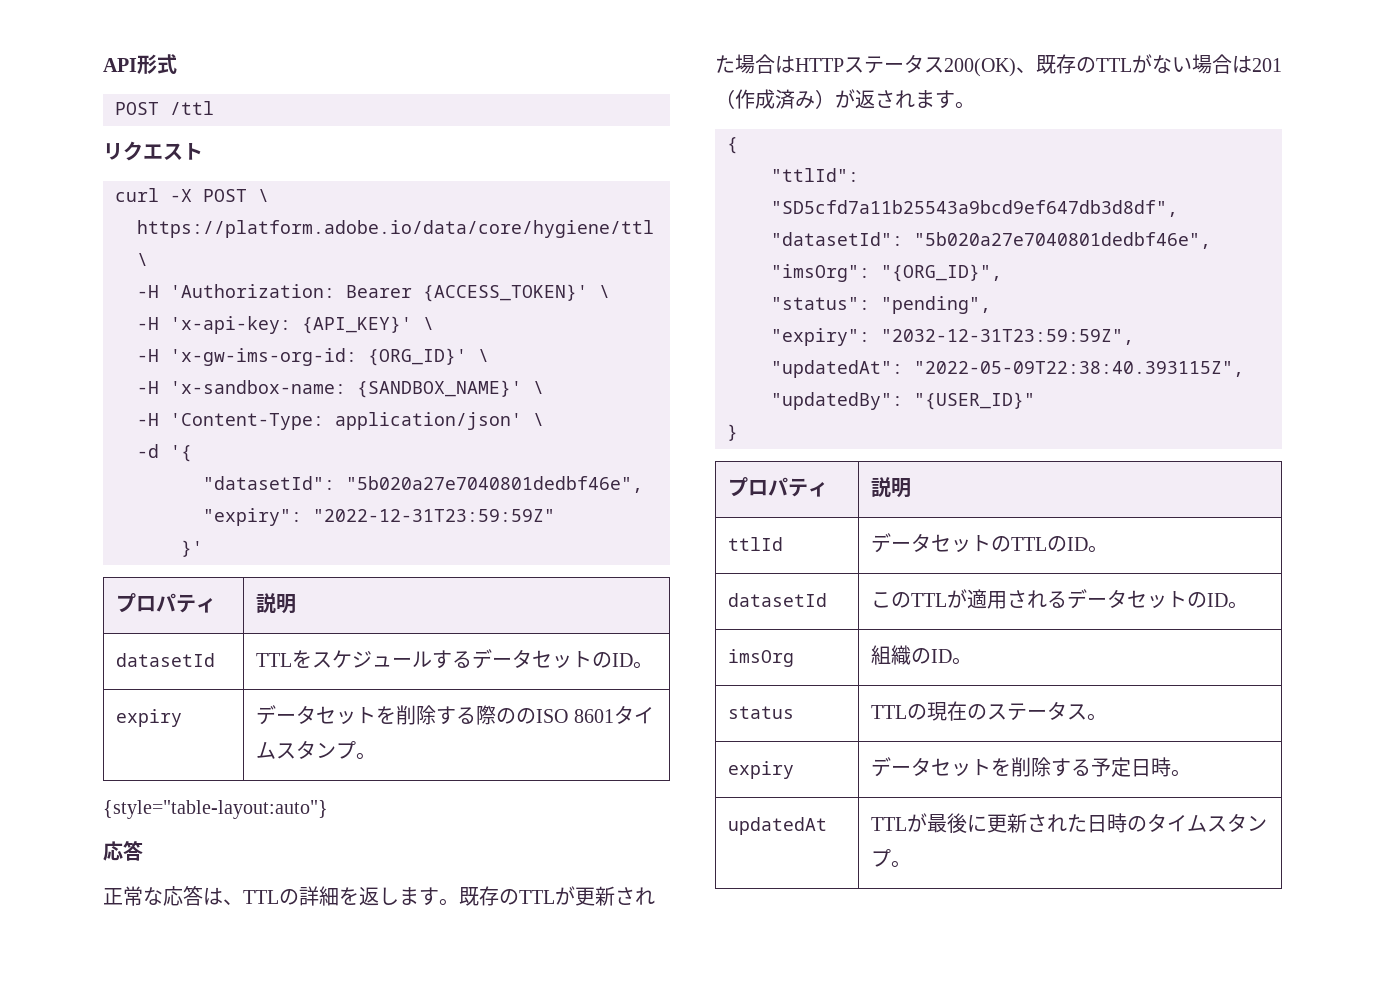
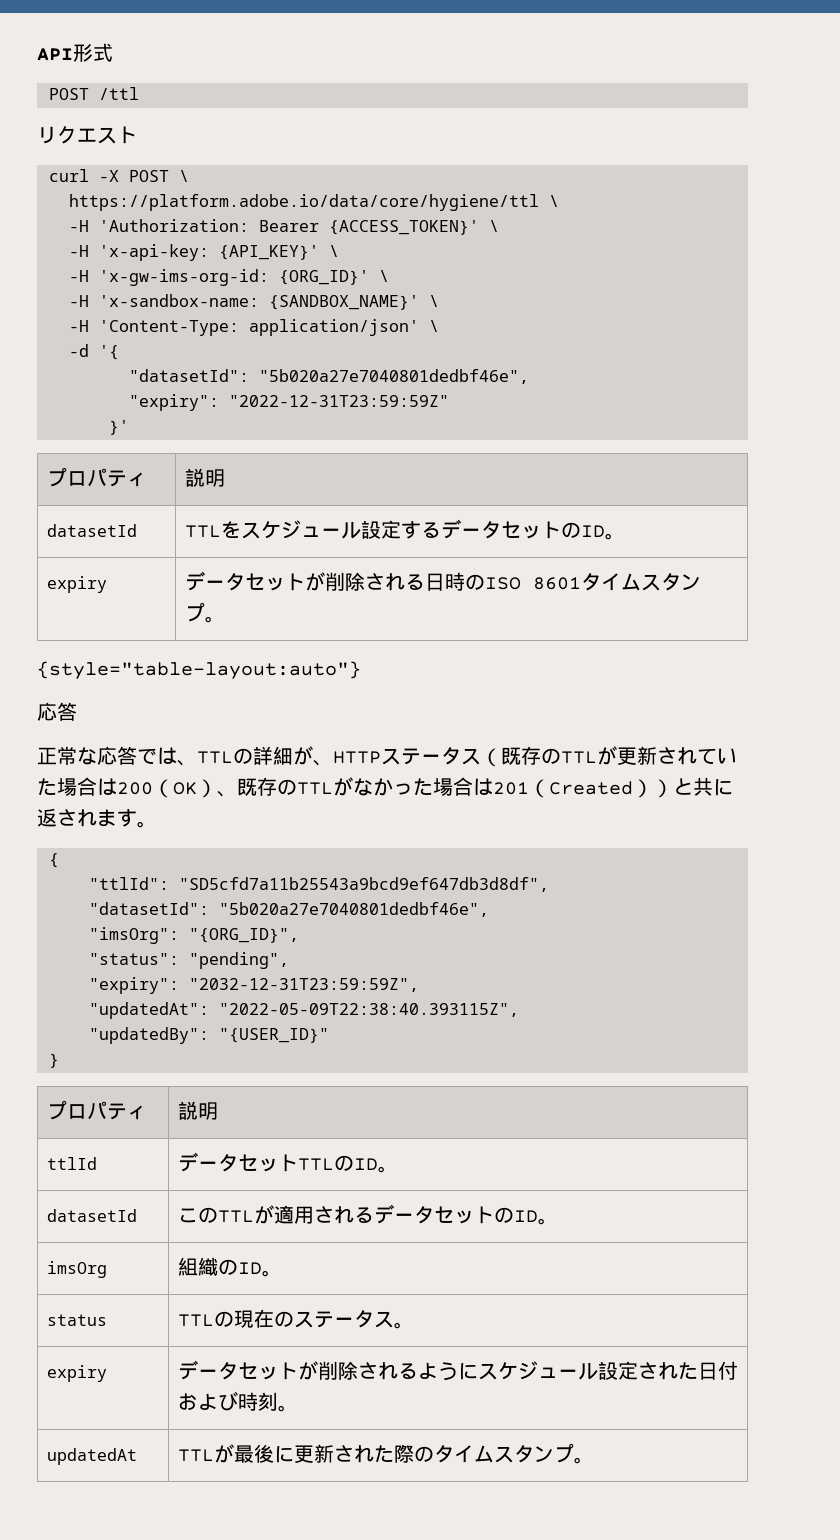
(433, 659) none -> [360,520,401,539] 設定
[376,705,517,725] を削除する際の -> [304,572,465,591] が削除される日時
(203, 896) none -> [137,748,157,765] で
[339,887,459,906] を返します。 -> [293,746,501,767] が、HTTPステータス（
[715,54,1016,77] た場合はHTTPステータス200(OK) -> [697,748,737,765] [37,777,217,798] ていた場合は200（OK）
[1172,57,1192,72] い -> [373,778,433,796] かった
[735,89,855,109] 作成済み）が -> [549,777,733,798] Created））と共に
[991,536,1012,552] の -> (298, 1163) none
[991,757,1172,777] を削除する予定日時 -> [297,1361,738,1381] [177,1391,278,1411] が削除されるようにスケジュール設定された日付および時刻
[1087,813,1128,833] 日時 -> [393,1444,414,1463] 際

